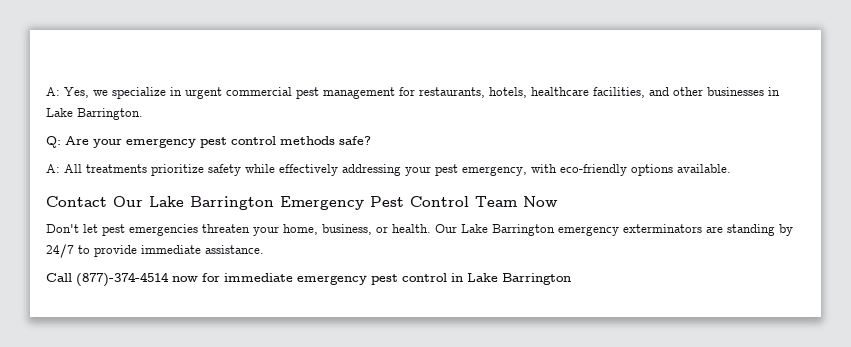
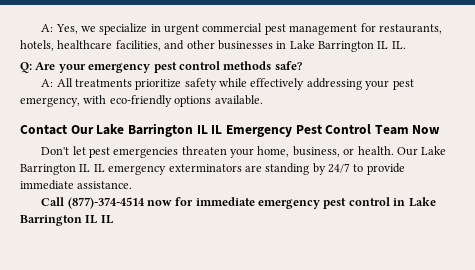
[77,108,143,120] Barrington. -> [318,41,406,52] Barrington IL IL.
(274, 203) none -> [196,125,223,134] IL IL
(555, 230) none -> [79,164,105,172] IL IL
(571, 279) none -> [85,215,113,224] IL IL

